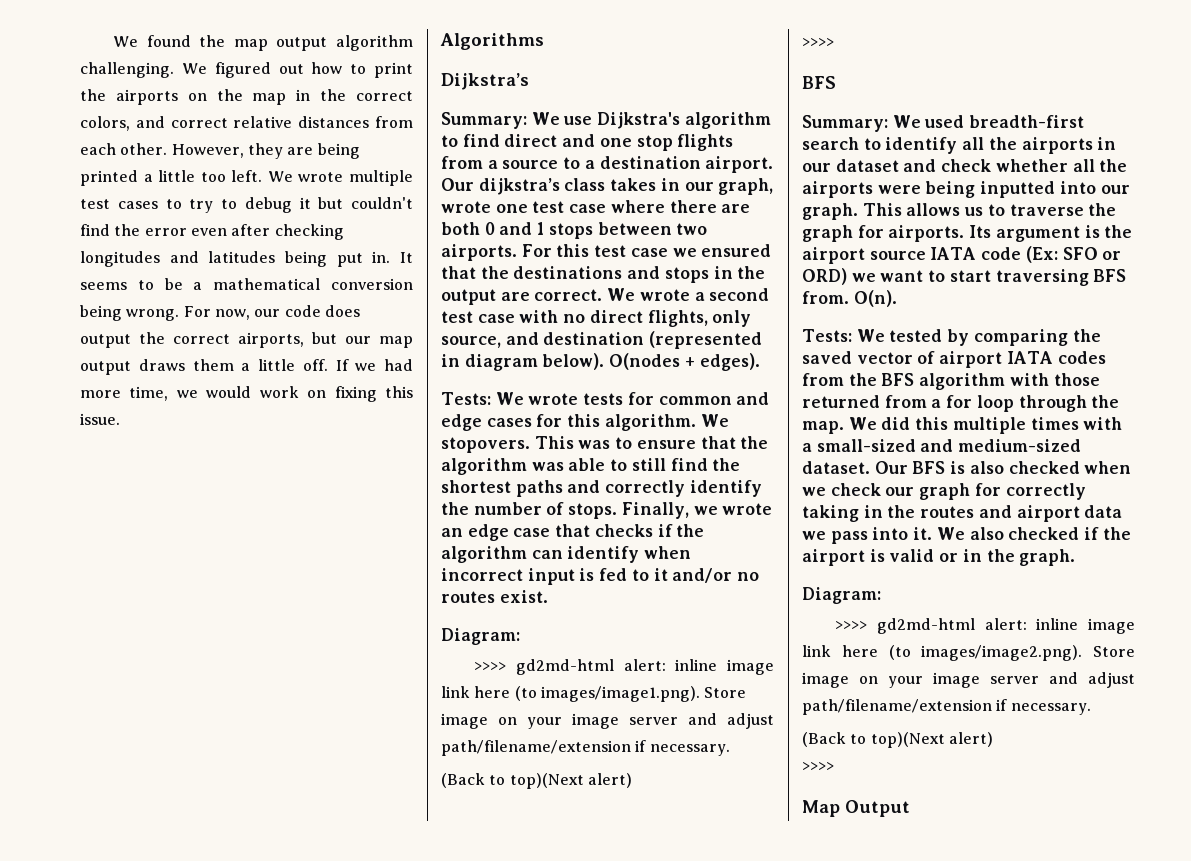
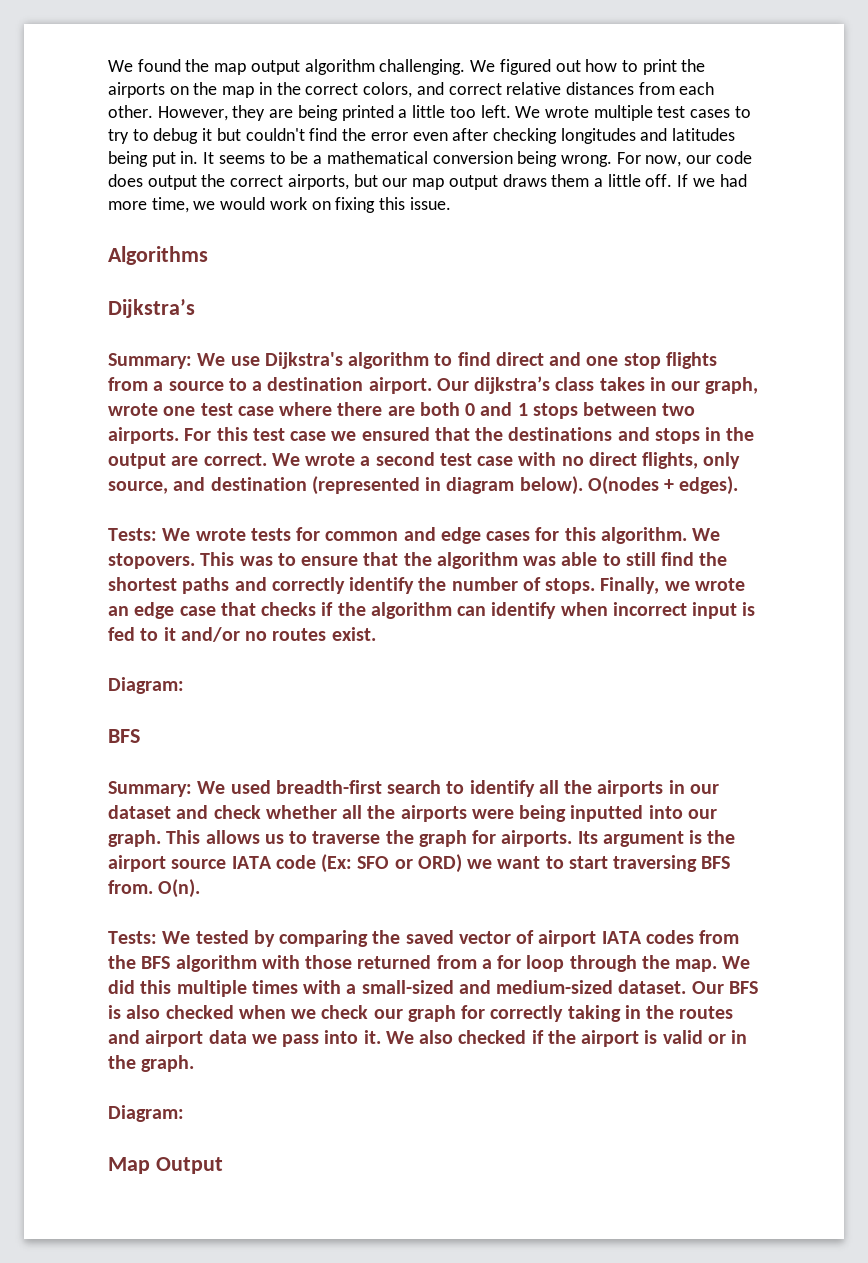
[474,659,774,675] [441,686,747,702] [441,713,774,729] [441,740,730,756] [441,773,632,789] [802,38,834,47] // >>>> gd2md-html alert: inline image link here (to images/image1.png). Store image on your image server and adjust path/filename/extension if necessary. // (Back to top)(Next alert) // >>>> -> (184, 685) none
[835,618,1135,634] [802,645,1135,661] [802,672,1135,688] [802,699,1091,715] [802,732,993,748] [802,762,834,771] // >>>> gd2md-html alert: inline image link here (to images/image2.png). Store image on your image server and adjust path/filename/extension if necessary. // (Back to top)(Next alert) // >>>> -> (184, 1113) none

